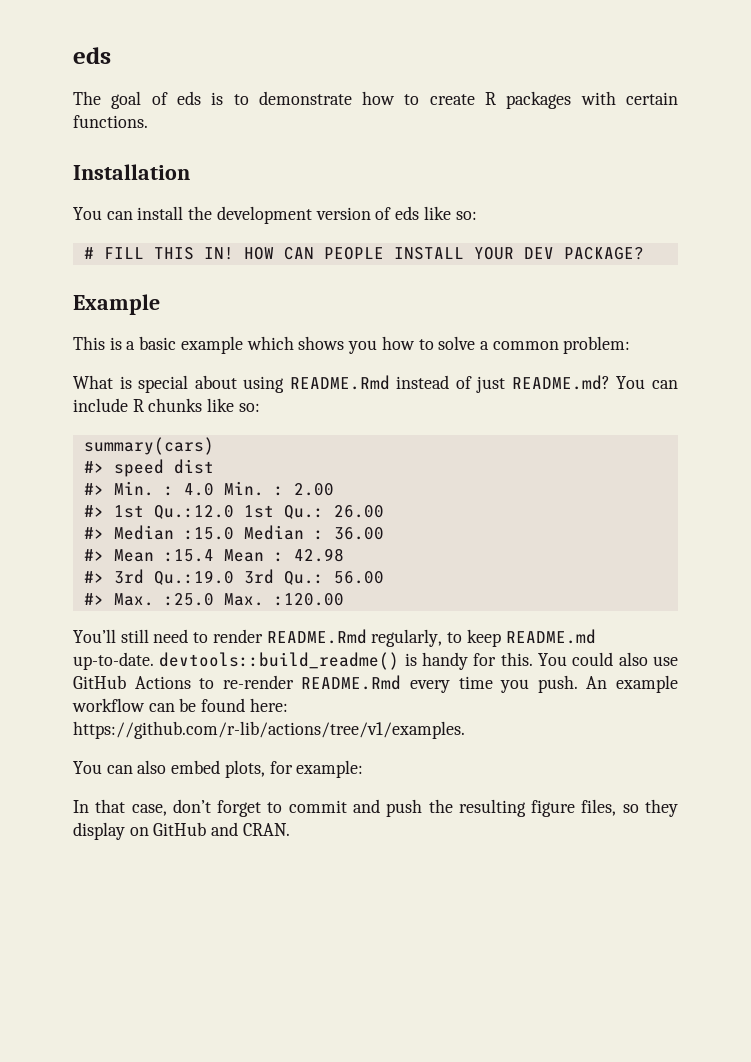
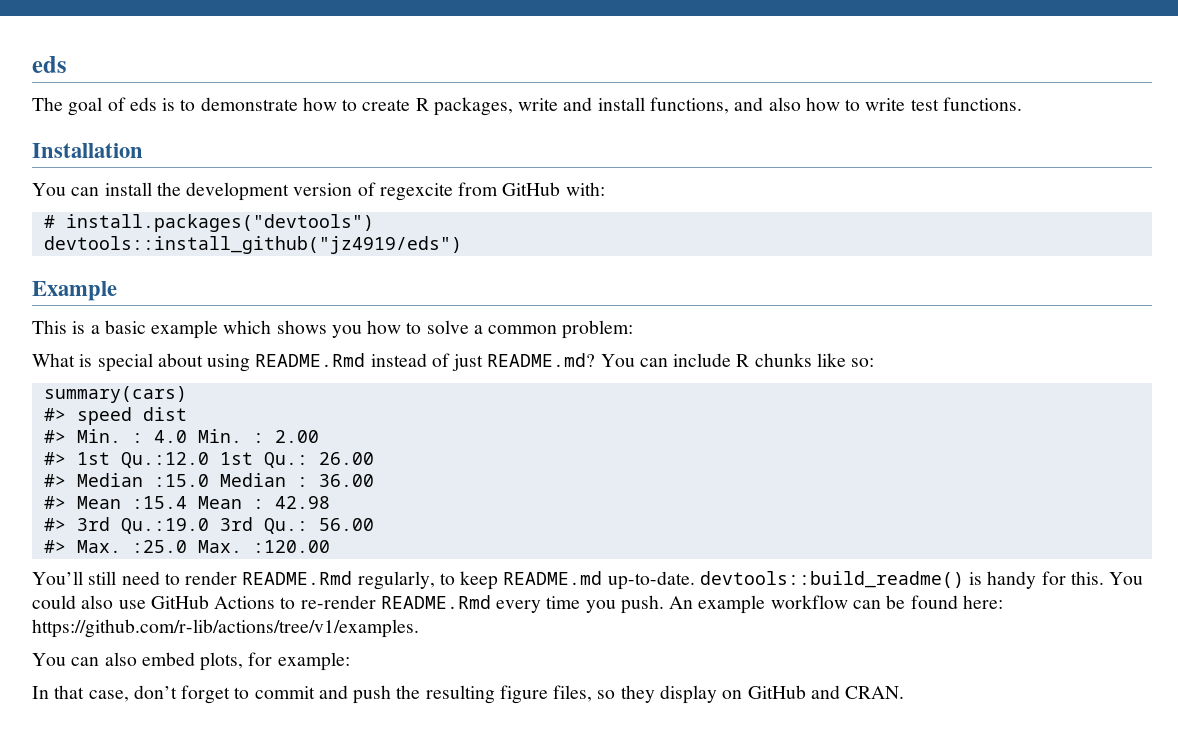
[506,91,679,109] packages with certain -> [433,97,939,116] packages, write and install functions, and also how to write test
[395,206,477,220] [83,247,644,260] eds like so: // # FILL THIS IN! HOW CAN PEOPLE INSTALL YOUR DEV PACKAGE? -> [379,182,605,201] [43,214,374,232] [43,236,462,254] regexcite from GitHub with: // # install.packages("devtools") // devtools::install_github("jz4919/eds")

